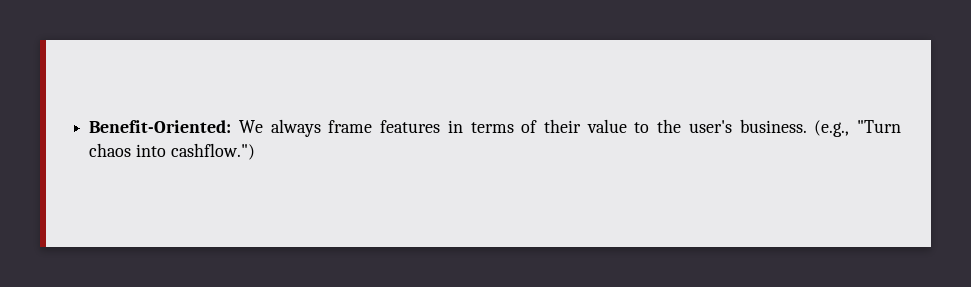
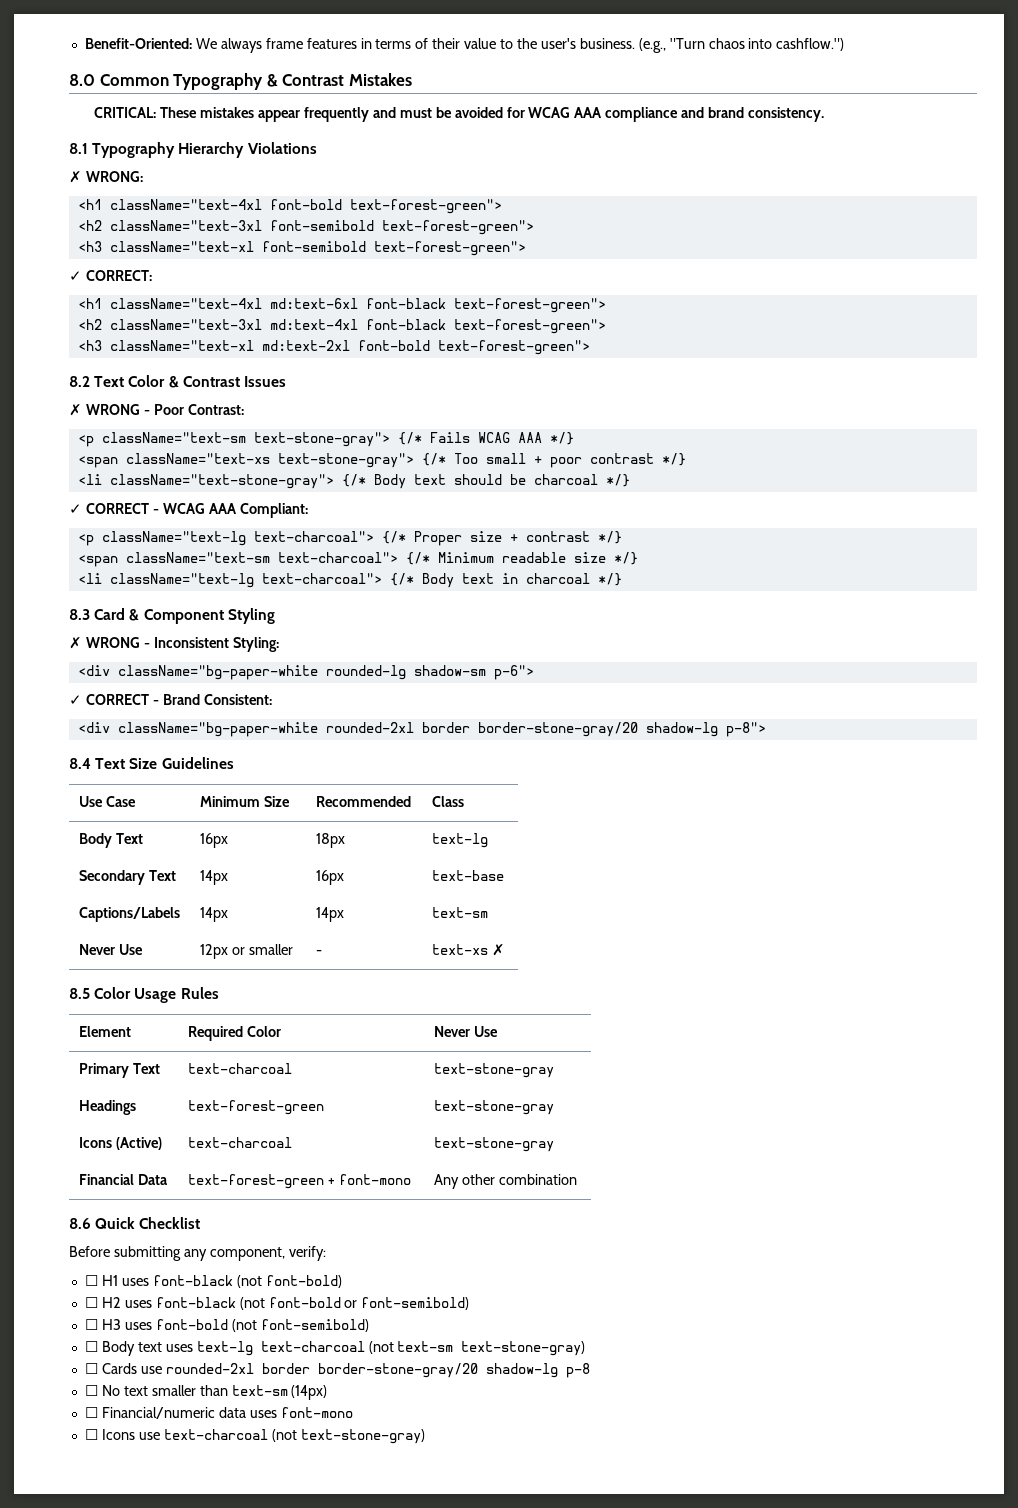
(255, 151) none -> [69,73,412,90] [94,107,825,122] [69,142,317,158] [69,171,143,183] [77,199,502,214] [77,220,534,235] [77,241,526,256] [69,270,152,281] [77,298,606,313] [77,319,606,334] [77,340,590,355] [69,375,286,388] [69,404,244,416] [77,432,574,447] [77,453,686,468] [77,474,630,489] [69,503,308,518] [77,531,622,546] [77,552,638,567] [77,573,622,588] [69,608,275,624] [69,637,279,652] [77,665,534,680] [69,694,272,705] [77,722,766,737] [69,757,234,769] [78,796,136,807] [199,796,290,807] [315,796,411,807] [431,796,464,807] [78,833,143,848] [199,833,228,848] [315,833,345,848] [431,833,488,848] [78,870,176,885] [199,870,228,885] [315,870,344,885] [431,870,504,881] [78,907,180,922] [199,907,228,922] [315,907,344,922] [431,907,488,918] [78,944,143,955] [199,944,293,959] [315,950,322,955] [431,944,505,956] [69,987,219,1003] [78,1026,131,1037] [187,1026,281,1041] [433,1026,498,1037] [78,1063,160,1078] [187,1063,292,1074] [433,1063,554,1078] [78,1100,136,1115] [187,1100,324,1115] [433,1100,554,1115] [78,1137,162,1150] [187,1137,292,1148] [433,1137,554,1152] [78,1174,168,1185] [187,1174,411,1189] [433,1174,577,1189] [69,1217,201,1229] [69,1246,326,1261] [84,1275,342,1288] [84,1297,470,1310] [84,1319,369,1332] [84,1341,586,1356] [84,1363,590,1378] [84,1385,328,1400] [84,1407,353,1419] [84,1429,425,1444] // 8.0 Common Typography & Contrast Mistakes // CRITICAL: These mistakes appear frequently and must be avoided for WCAG AAA compliance and brand consistency. // 8.1 Typography Hierarchy Violations // ✗ WRONG: // <h1 className="text-4xl font-bold text-forest-green"> // <h2 className="text-3xl font-semibold text-forest-green"> // <h3 className="text-xl font-semibold text-forest-green"> // ✓ CORRECT: // <h1 className="text-4xl md:text-6xl font-black text-forest-green"> // <h2 className="text-3xl md:text-4xl font-black text-forest-green"> // <h3 className="text-xl md:text-2xl font-bold text-forest-green"> // 8.2 Text Color & Contrast Issues // ✗ WRONG - Poor Contrast: // <p className="text-sm text-stone-gray"> {/* Fails WCAG AAA */} // <span className="text-xs text-stone-gray"> {/* Too small + poor contrast */} // <li className="text-stone-gray"> {/* Body text should be charcoal */} // ✓ CORRECT - WCAG AAA Compliant: // <p className="text-lg text-charcoal"> {/* Proper size + contrast */} // <span className="text-sm text-charcoal"> {/* Minimum readable size */} // <li className="text-lg text-charcoal"> {/* Body text in charcoal */} // 8.3 Card & Component Styling // ✗ WRONG - Inconsistent Styling: // <div className="bg-paper-white rounded-lg shadow-sm p-6"> // ✓ CORRECT - Brand Consistent: // <div className="bg-paper-white rounded-2xl border border-stone-gray/20 shadow-lg p-8"> // 8.4 Text Size Guidelines // Use Case | Minimum Size | Recommended | Class // Body Text | 16px | 18px | text-lg // Secondary Text | 14px | 16px | text-base // Captions/Labels | 14px | 14px | text-sm // Never Use | 12px or smaller | - | text-xs ✗ // 8.5 Color Usage Rules // Element | Required Color | Never Use // Primary Text | text-charcoal | text-stone-gray // Headings | text-forest-green | text-stone-gray // Icons (Active) | text-charcoal | text-stone-gray // Financial Data | text-forest-green + font-mono | Any other combination // 8.6 Quick Checklist // Before submitting any component, verify: // ☐ H1 uses font-black (not font-bold) // ☐ H2 uses font-black (not font-bold or font-semibold) // ☐ H3 uses font-bold (not font-semibold) // ☐ Body text uses text-lg text-charcoal (not text-sm text-stone-gray) // ☐ Cards use rounded-2xl border border-stone-gray/20 shadow-lg p-8 // ☐ No text smaller than text-sm (14px) // ☐ Financial/numeric data uses font-mono // ☐ Icons use text-charcoal (not text-stone-gray)

